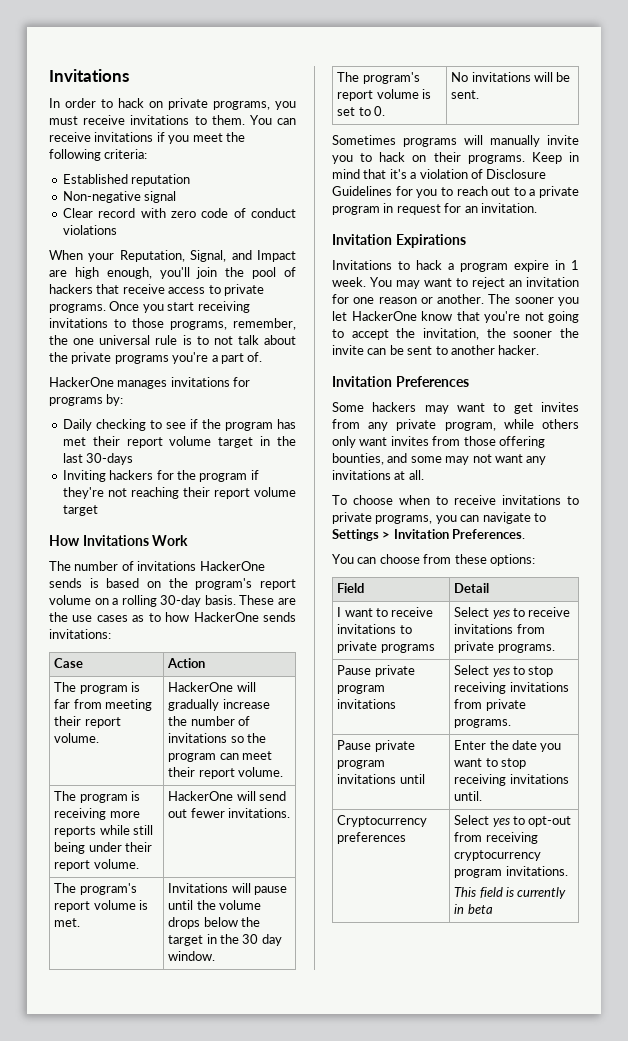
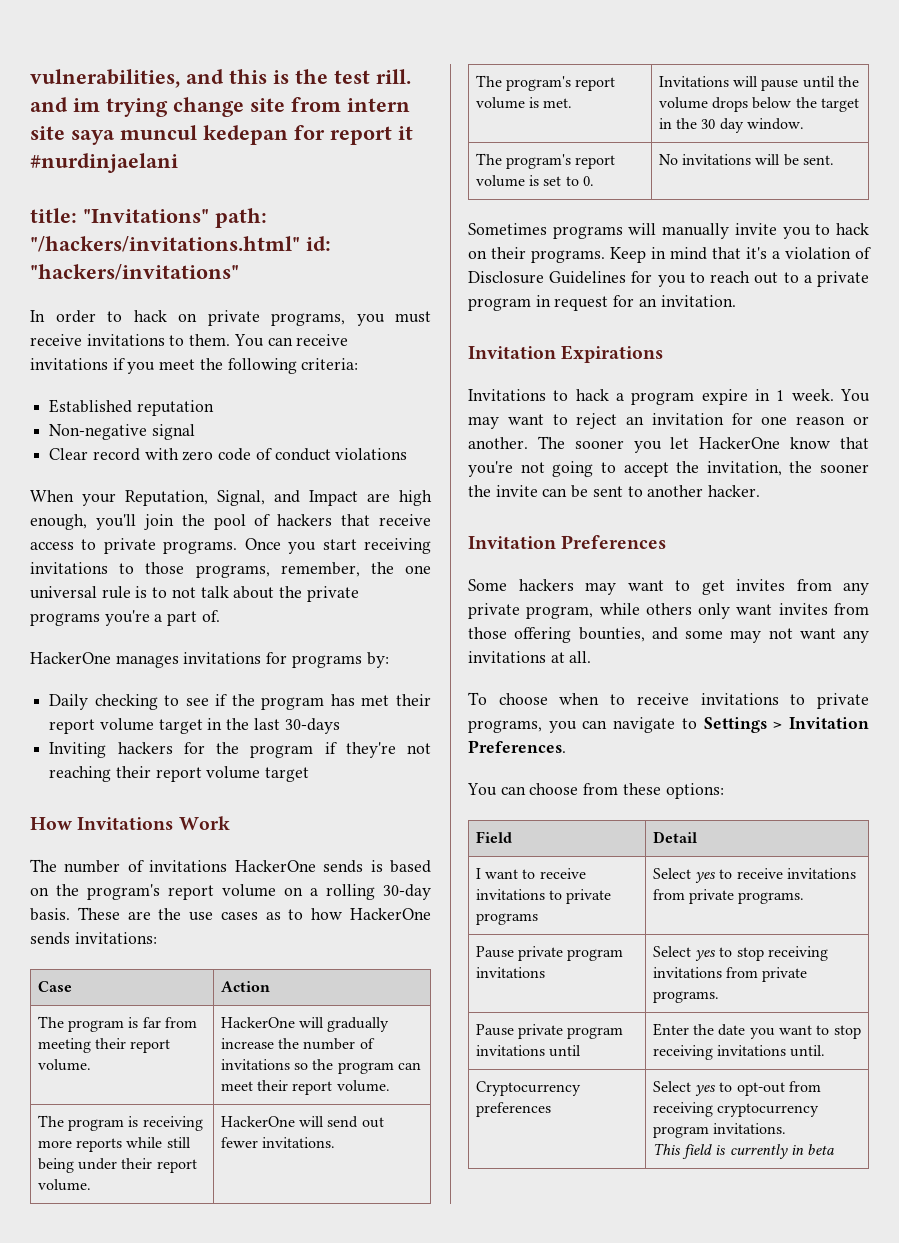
[49,69,129,82] Invitations -> [30,69,411,88] [30,97,410,117] [30,125,413,145] [30,153,178,173] [30,208,267,228] [30,236,331,252] [30,264,239,280] vulnerabilities, and this is the test rill. and im trying change site from intern site saya muncul kedepan for report it #nurdinjaelani // title: "Invitations" path: "/hackers/invitations.html" id: "hackers/invitations"

